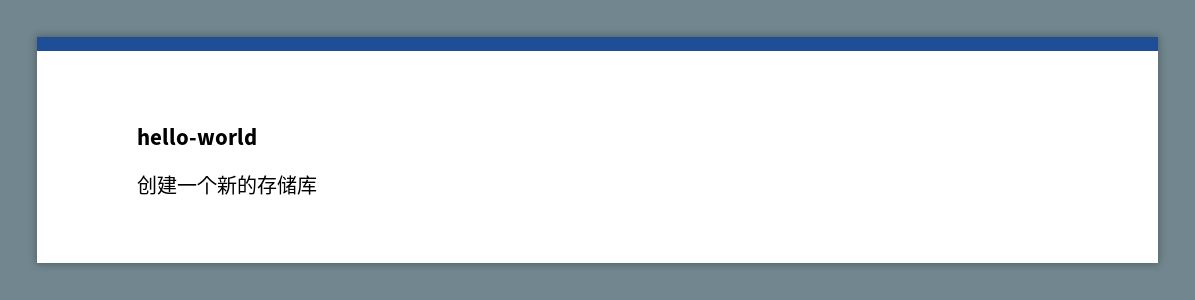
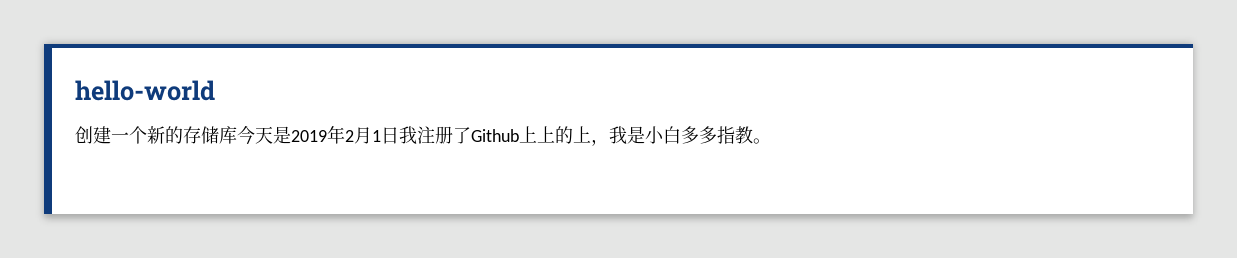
(317, 185) none -> [237,125,771,146] 今天是2019年2月1日我注册了Github上上的上，我是小白多多指教。

